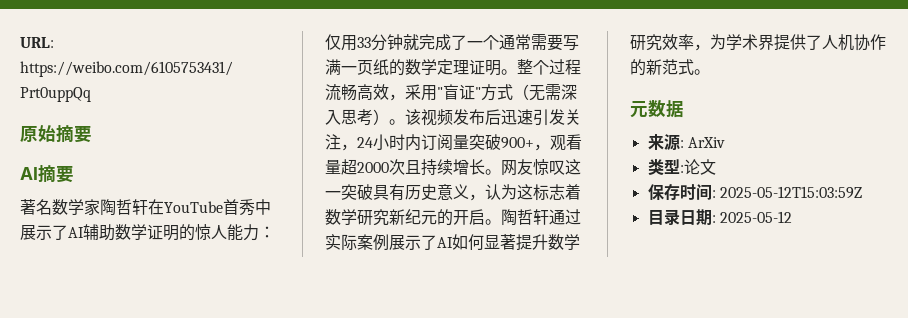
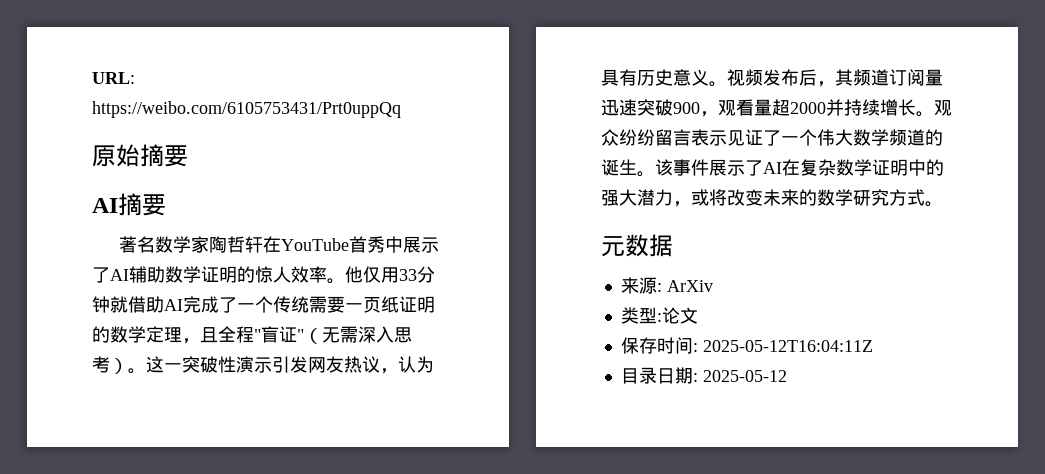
[227,224,275,241] 能力： -> [291,266,363,284] 效率。他
(419, 42) none -> [128,296,183,313] 借助AI
[499,34,579,51] [325,59,581,76] [325,84,437,101] 通常需要写满一页纸的数学定理证明。整个过程流畅高效，采用 -> [273,296,435,313] [92,326,254,344] 传统需要一页纸证明的数学定理，且全程
[481,84,513,101] 方式 -> (304, 335) none
[405,109,581,126] [325,134,534,151] 该视频发布后迅速引发关注，24小时内订阅量突破900+ -> [146,356,434,374] [601,69,943,87] [601,99,700,116] 这一突破性演示引发网友热议，认为具有历史意义。视频发布后，其频道订阅量迅速突破900
[389,159,421,175] 次且 -> [826,99,844,116] 并
[501,159,581,176] [325,184,581,201] [325,209,581,226] [325,234,580,251] [630,34,886,51] [630,59,678,76] 网友惊叹这一突破具有历史意义，认为这标志着数学研究新纪元的开启。陶哲轩通过实际案例展示了AI如何显著提升数学研究效率，为学术界提供了人机协作的新范 -> [934,100,952,116] [601,129,943,146] [601,159,944,177] [601,189,907,207] 观众纷纷留言表示见证了一个伟大数学频道的诞生。该事件展示了AI在复杂数学证明中的强大潜力，或将改变未来的数学研究方
[719,186,862,199] 2025-05-12T15:03:59Z -> [702,340,873,352] 2025-05-12T16:04:11Z

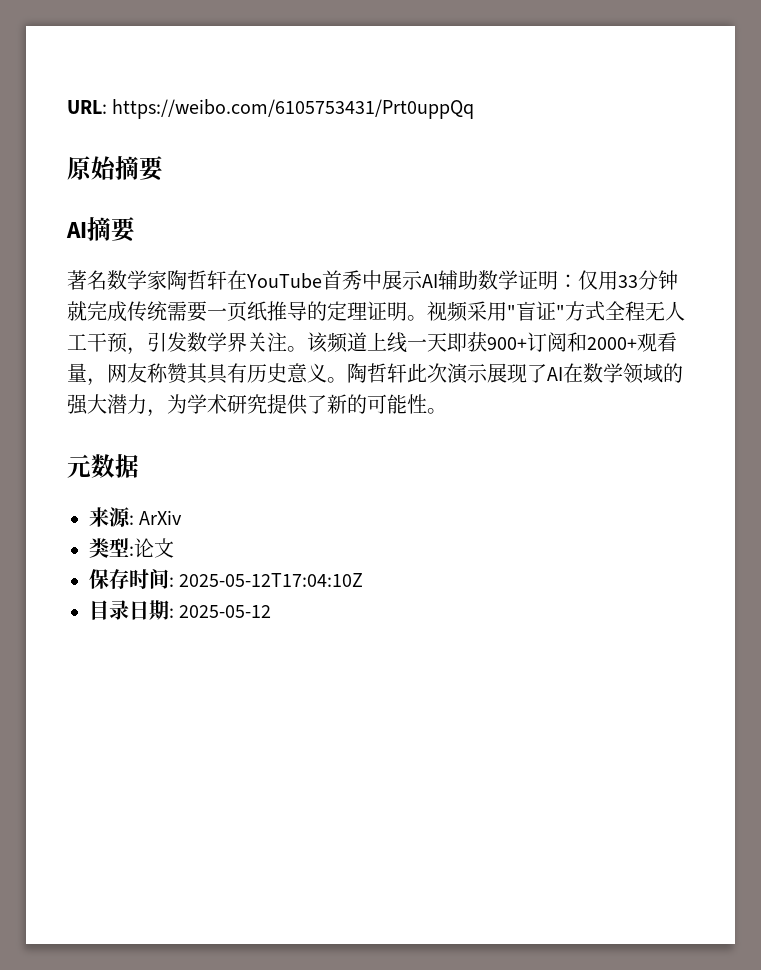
[92,267,110,283] 了 -> (423, 280) none
[237,266,435,284] [92,296,435,313] [92,326,412,344] [92,356,434,374] [601,69,943,87] [601,99,952,117] [601,129,943,146] [601,159,944,177] [601,189,925,207] 的惊人效率。他仅用33分钟就借助AI完成了一个传统需要一页纸证明的数学定理，且全程"盲证"（无需深入思考）。这一突破性演示引发网友热议，认为具有历史意义。视频发布后，其频道订阅量迅速突破900，观看量超2000并持续增长。观众纷纷留言表示见证了一个伟大数学频道的诞生。该事件展示了AI在复杂数学证明中的强大潜力，或将改变未来的数学研究方式 -> [558,270,678,290] [67,301,685,322] [67,332,677,355] [67,363,683,386] [67,394,427,417] ：仅用33分钟就完成传统需要一页纸推导的定理证明。视频采用"盲证"方式全程无人工干预，引发数学界关注。该频道上线一天即获900+订阅和2000+观看量，网友称赞其具有历史意义。陶哲轩此次演示展现了AI在数学领域的强大潜力，为学术研究提供了新的可能性
[702,340,873,352] 2025-05-12T16:04:11Z -> [179,573,364,587] 2025-05-12T17:04:10Z

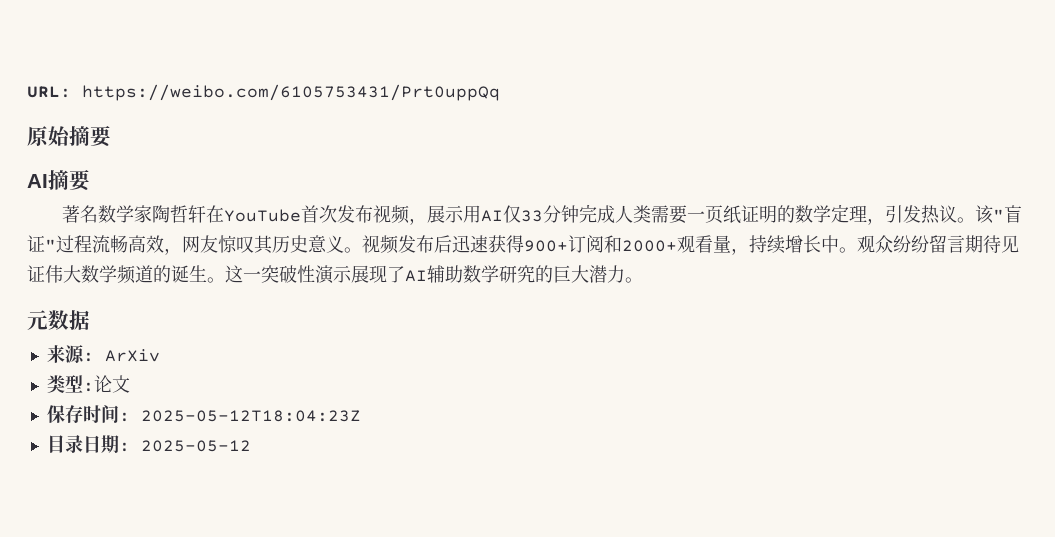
[342,270,678,290] [67,301,685,322] [67,332,487,355] 秀中展示AI辅助数学证明：仅用33分钟就完成传统需要一页纸推导的定理证明。视频采用"盲证"方式全程无人工干预，引发数学界关注。该频道上线一天即获 -> [319,204,1023,225] [27,235,524,255] 次发布视频，展示用AI仅33分钟完成人类需要一页纸证明的数学定理，引发热议。该"盲证"过程流畅高效，网友惊叹其历史意义。视频发布后迅速获得
[107,363,683,384] [67,394,427,417] 网友称赞其具有历史意义。陶哲轩此次演示展现了AI在数学领域的强大潜力，为学术研究提供了新的可能性 -> [749,235,1019,254] [27,265,625,284] 持续增长中。观众纷纷留言期待见证伟大数学频道的诞生。这一突破性演示展现了AI辅助数学研究的巨大潜力
[179,573,364,587] 2025-05-12T17:04:10Z -> [140,410,361,422] 2025-05-12T18:04:23Z

